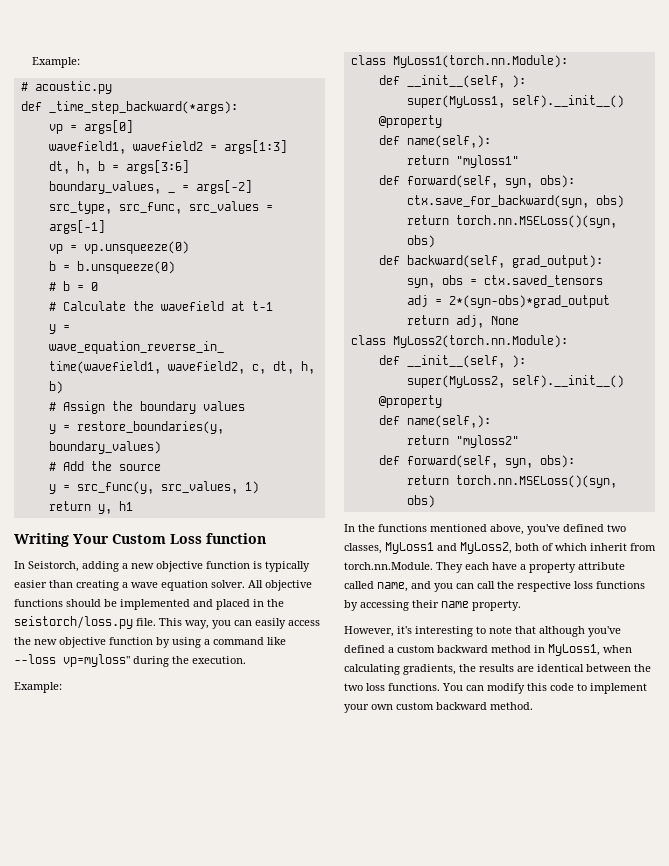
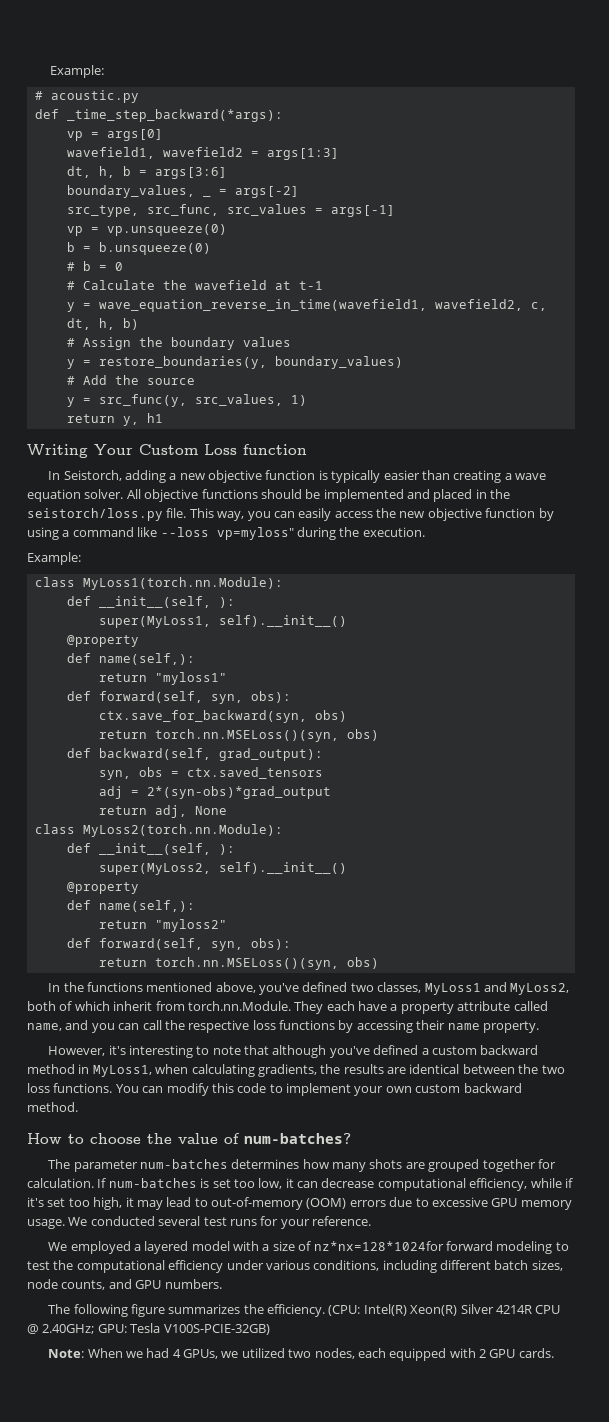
(533, 706) none -> [27,1133,351,1144] [48,1159,556,1172] [27,1178,573,1191] [27,1197,572,1210] [27,1216,371,1229] [48,1241,569,1254] [27,1260,563,1273] [27,1279,222,1290] [48,1304,561,1317] [27,1323,270,1335] [48,1348,554,1361] // How to choose the value of num-batches? // The parameter num-batches determines how many shots are grouped together for calculation. If num-batches is set too low, it can decrease computational efficiency, while if it's set too high, it may lead to out-of-memory (OOM) errors due to excessive GPU memory usage. We conducted several test runs for your reference. // We employed a layered model with a size of nz*nx=128*1024for forward modeling to test the computational efficiency under various conditions, including different batch sizes, node counts, and GPU numbers. // The following figure summarizes the efficiency. (CPU: Intel(R) Xeon(R) Silver 4214R CPU @ 2.40GHz; GPU: Tesla V100S-PCIE-32GB) // Note: When we had 4 GPUs, we utilized two nodes, each equipped with 2 GPU cards.

